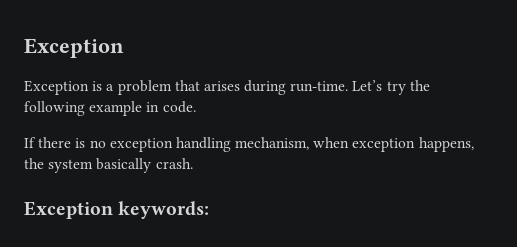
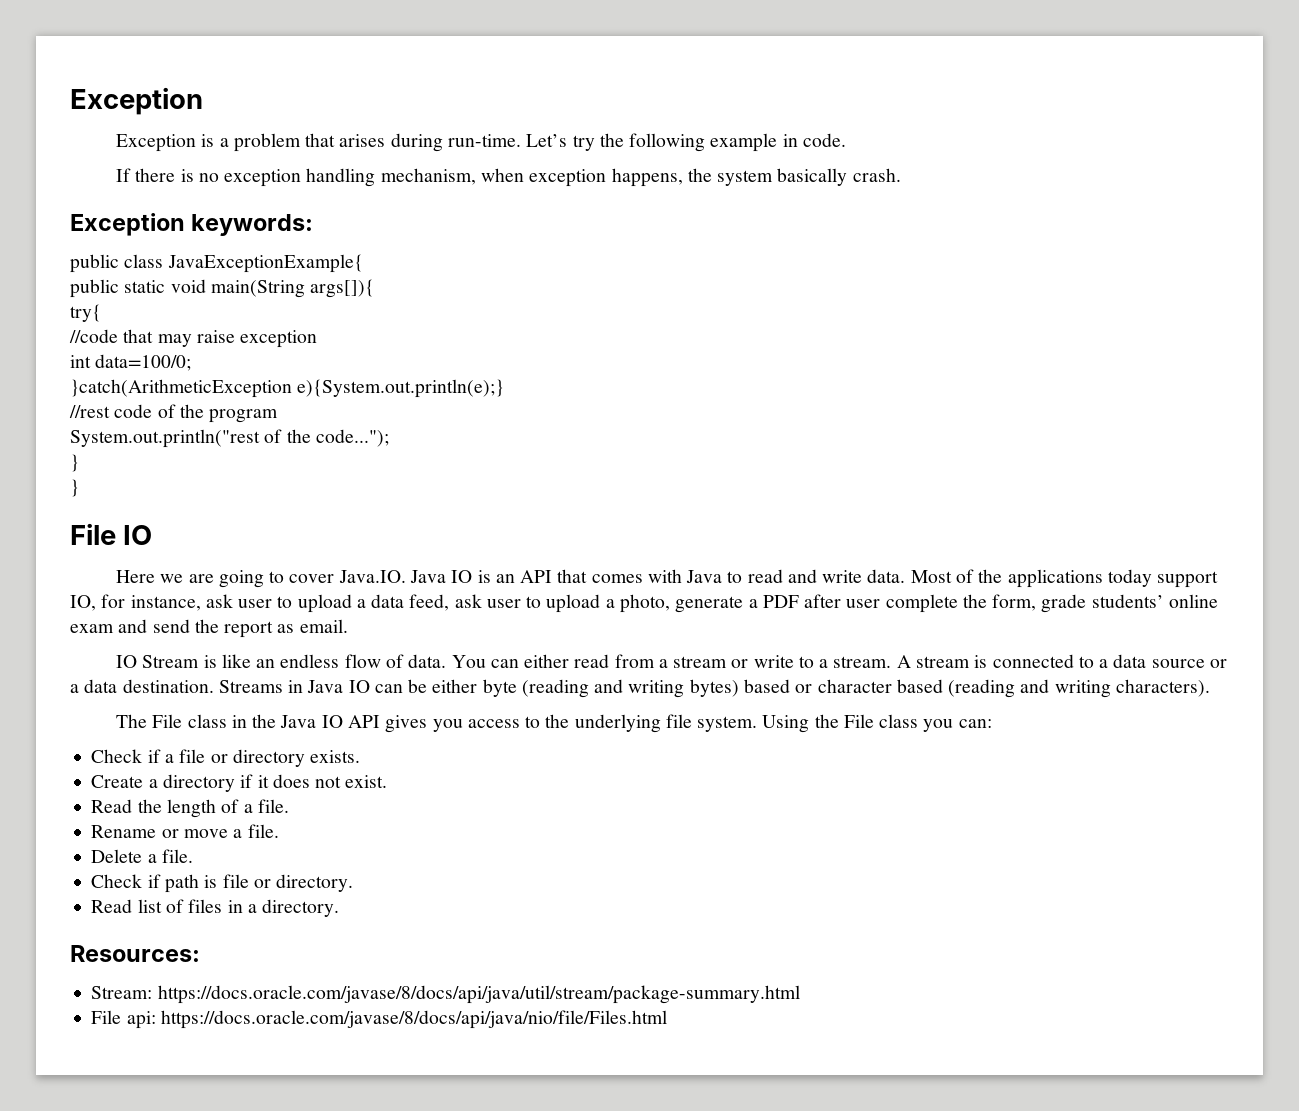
(210, 210) none -> [70,254,363,273] [70,279,375,298] [70,304,101,322] [69,329,318,348] [70,354,192,371] [70,379,505,398] [69,404,279,423] [70,429,389,448] [70,454,79,472] [70,479,79,497] [70,523,153,545] [116,569,1219,588] [70,594,1218,613] [70,619,348,638] [116,654,1227,668] [70,679,1210,698] [116,714,992,733] [91,749,361,767] [91,774,388,792] [91,799,289,818] [91,824,279,838] [91,849,193,863] [91,874,354,893] [91,899,340,917] [70,945,200,962] [91,985,800,1004] [91,1010,667,1029] // public class JavaExceptionExample{ // public static void main(String args[]){ // try{ // //code that may raise exception // int data=100/0; // }catch(ArithmeticException e){System.out.println(e);} // //rest code of the program // System.out.println("rest of the code..."); // } // } // File IO // Here we are going to cover Java.IO. Java IO is an API that comes with Java to read and write data. Most of the applications today support IO, for instance, ask user to upload a data feed, ask user to upload a photo, generate a PDF after user complete the form, grade students’ online exam and send the report as email. // IO Stream is like an endless flow of data. You can either read from a stream or write to a stream. A stream is connected to a data source or a data destination. Streams in Java IO can be either byte (reading and writing bytes) based or character based (reading and writing characters). // The File class in the Java IO API gives you access to the underlying file system. Using the File class you can: // Check if a file or directory exists. // Create a directory if it does not exist. // Read the length of a file. // Rename or move a file. // Delete a file. // Check if path is file or directory. // Read list of files in a directory. // Resources: // Stream: https://docs.oracle.com/javase/8/docs/api/java/util/stream/package-summary.html // File api: https://docs.oracle.com/javase/8/docs/api/java/nio/file/Files.html

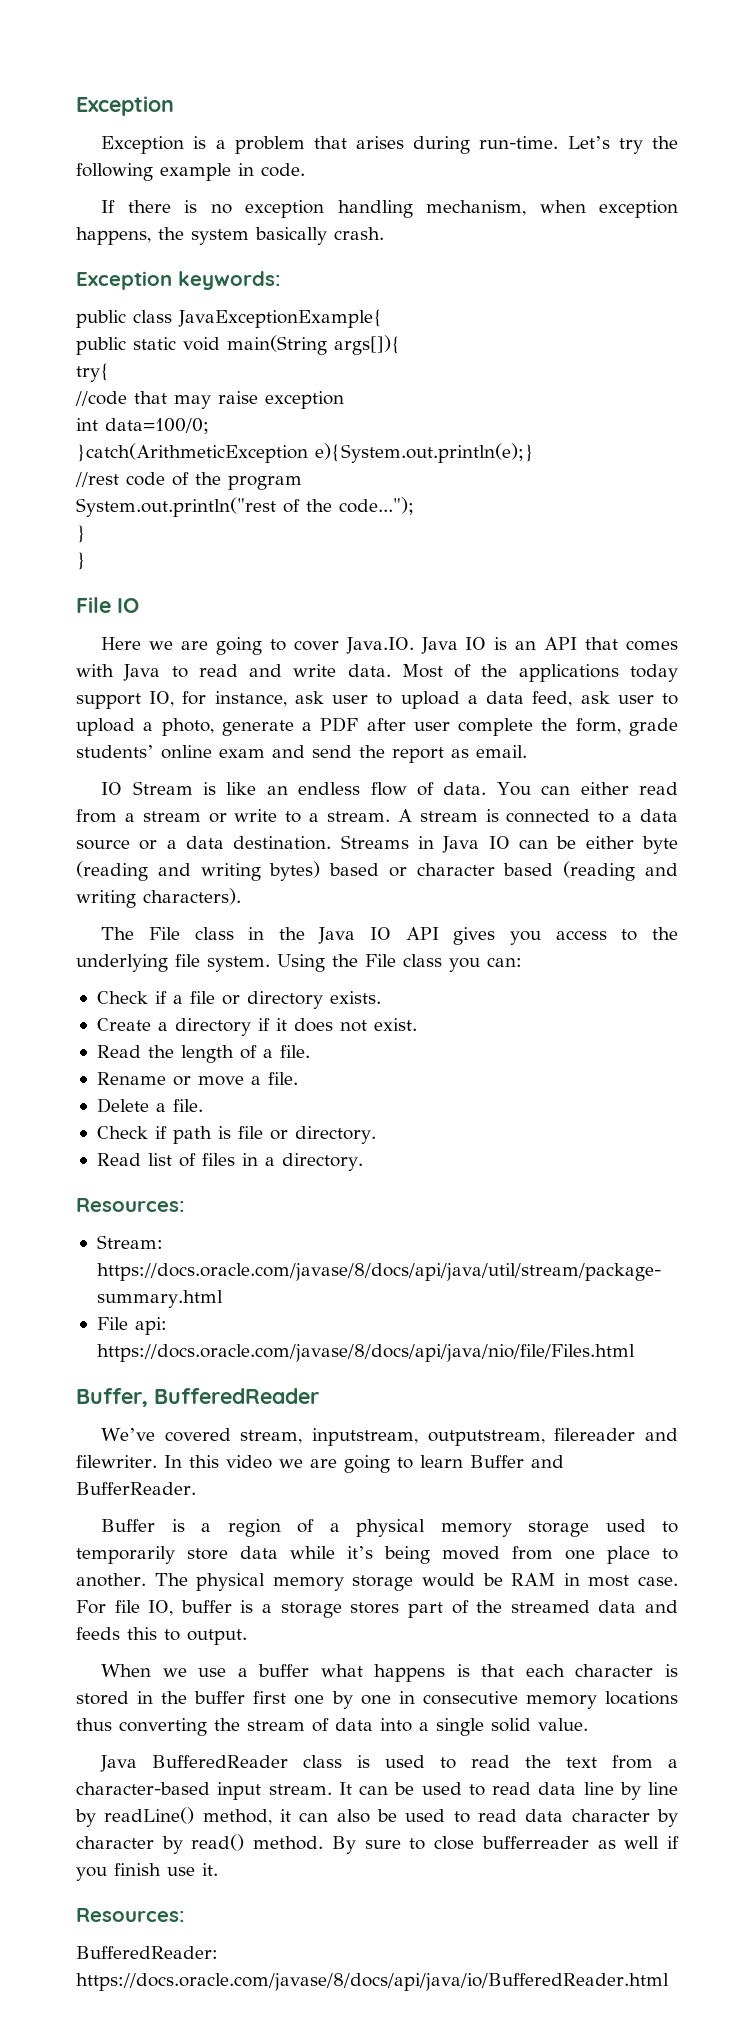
(667, 1019) none -> [76,1388,319,1407] [101,1428,678,1446] [76,1455,564,1473] [76,1482,196,1495] [101,1519,678,1537] [76,1546,678,1564] [76,1573,678,1591] [76,1600,679,1618] [76,1627,247,1645] [101,1664,678,1682] [76,1691,678,1709] [76,1718,588,1736] [100,1755,678,1772] [76,1782,678,1800] [75,1807,678,1827] [76,1834,680,1854] [76,1863,218,1881] [76,1908,185,1922] [76,1946,218,1959] [76,1973,669,1991] // Buffer, BufferedReader // We’ve covered stream, inputstream, outputstream, filereader and filewriter. In this video we are going to learn Buffer and BufferReader. // Buffer is a region of a physical memory storage used to temporarily store data while it’s being moved from one place to another. The physical memory storage would be RAM in most case. For file IO, buffer is a storage stores part of the streamed data and feeds this to output. // When we use a buffer what happens is that each character is stored in the buffer first one by one in consecutive memory locations thus converting the stream of data into a single solid value. // Java BufferedReader class is used to read the text from a character-based input stream. It can be used to read data line by line by readLine() method, it can also be used to read data character by character by read() method. By sure to close bufferreader as well if you finish use it. // Resources: // BufferedReader: https://docs.oracle.com/javase/8/docs/api/java/io/BufferedReader.html

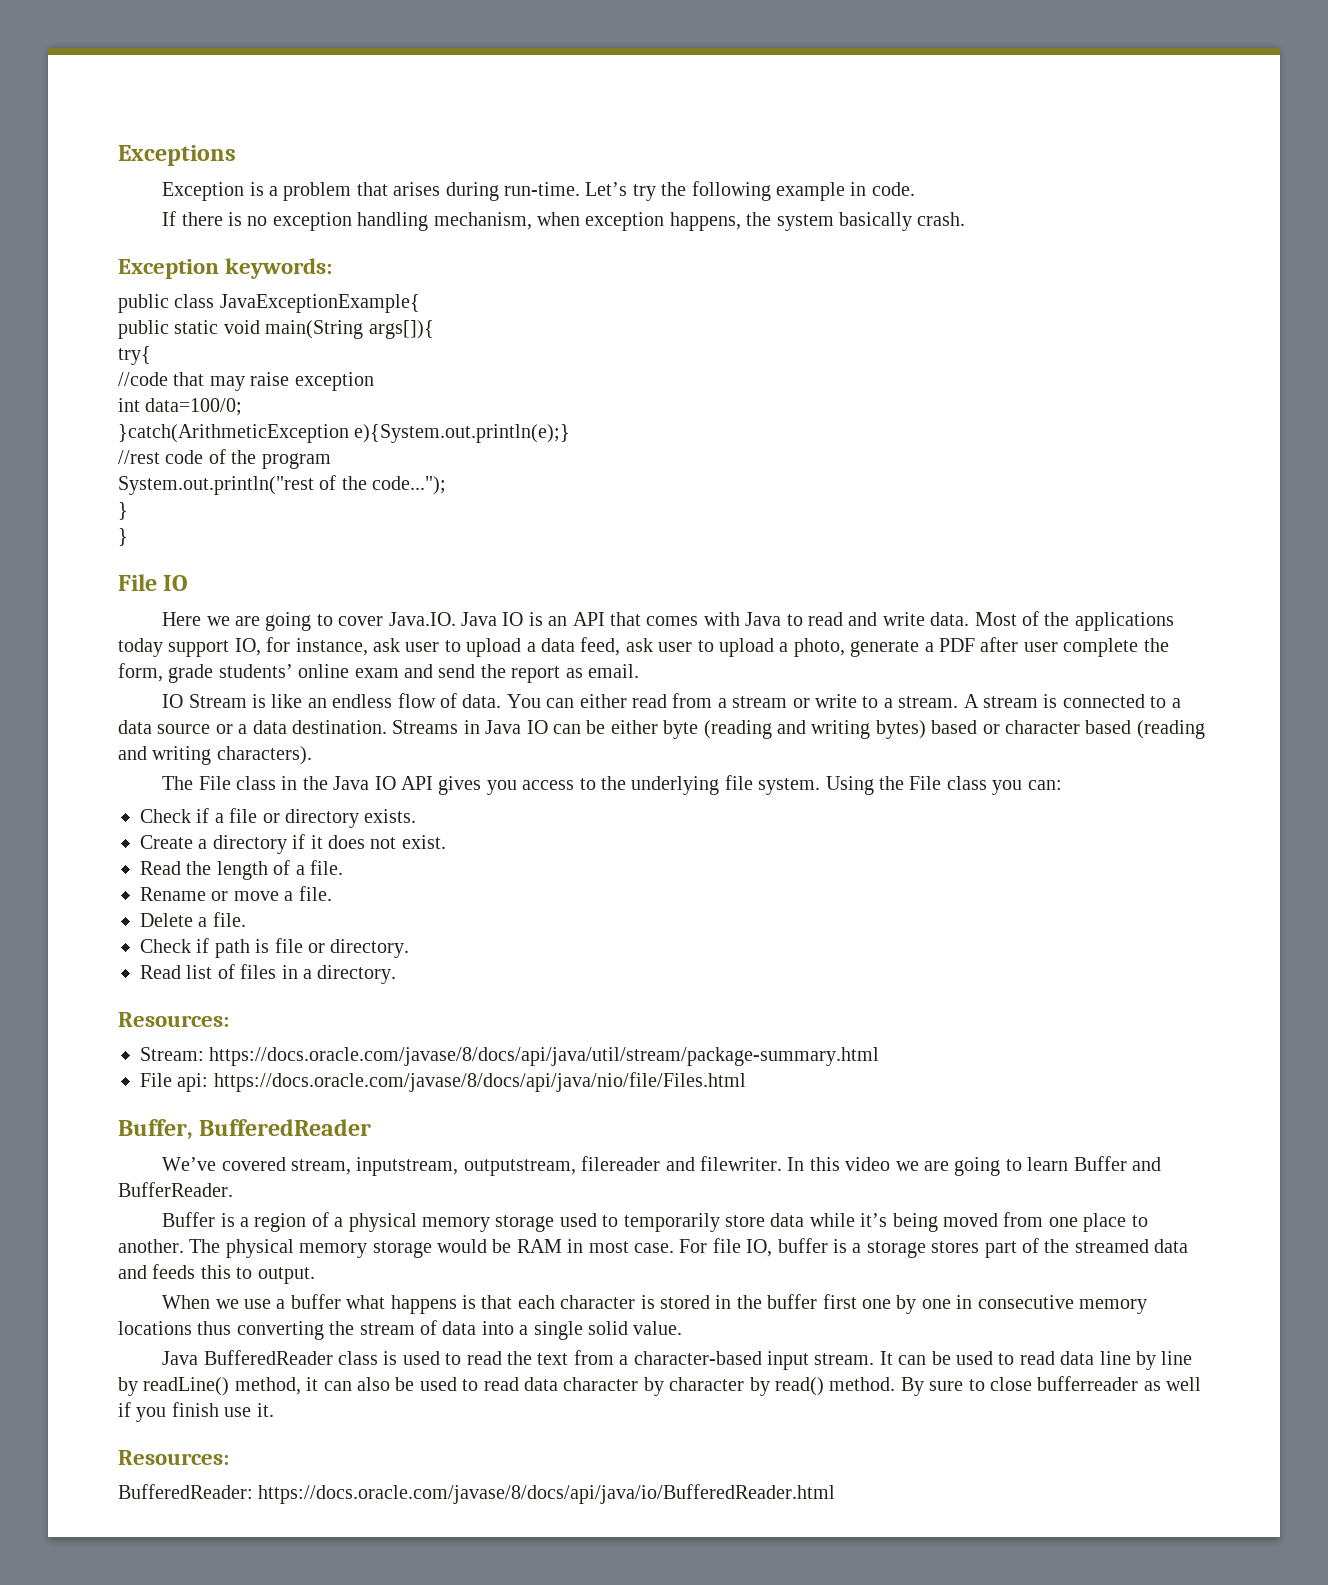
[76,96,174,116] Exception -> [118,145,236,166] Exceptions

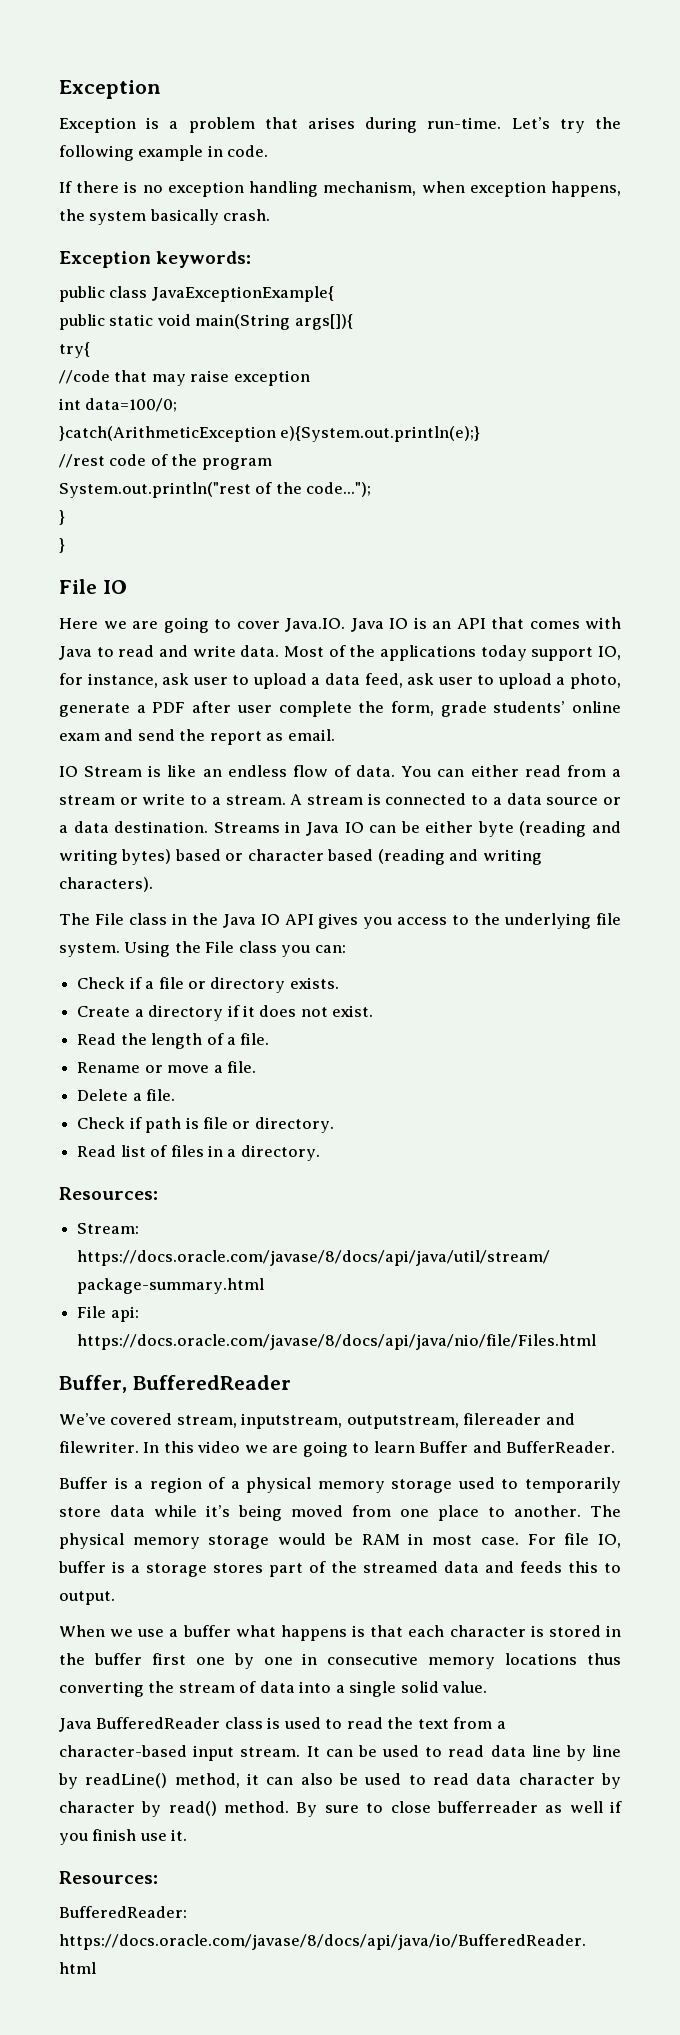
[118,145,236,166] Exceptions -> [59,80,161,99] Exception

